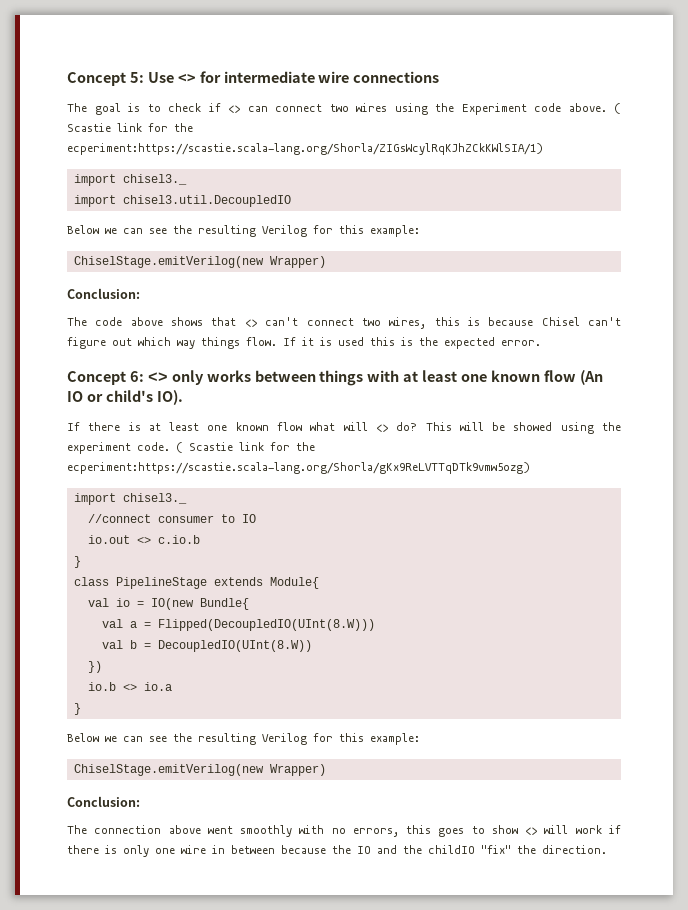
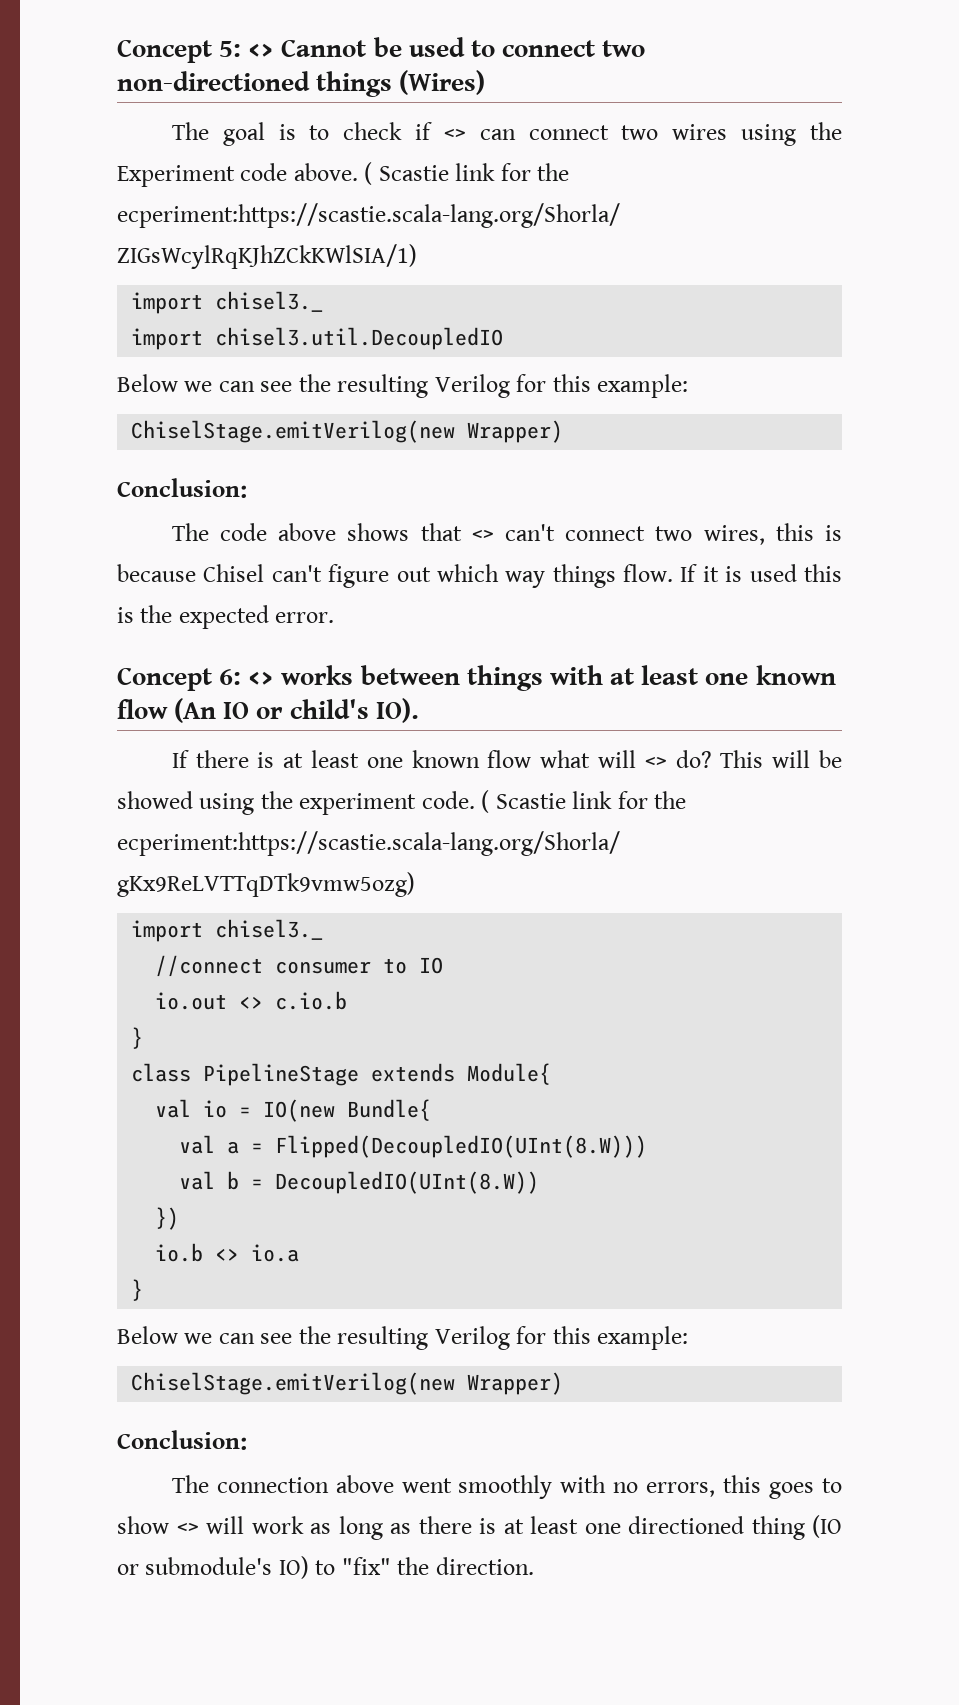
[147,71,440,83] Use <> for intermediate wire connections -> [248,37,646,57] [117,70,486,97] <> Cannot be used to connect two non-directioned things (Wires)
[171,370,204,385] only -> (275, 678) none
[608,825,621,834] [67,845,475,857] if there is only one wire in between because the IO and the childIO -> [310,1515,842,1540] [117,1556,336,1579] as long as there is at least one directioned thing (IO or submodule's IO) to

